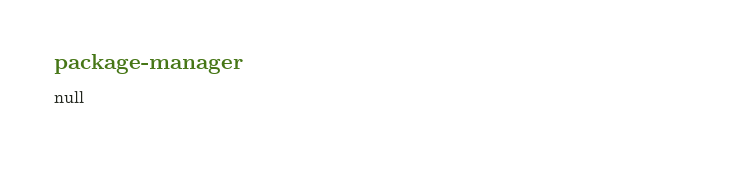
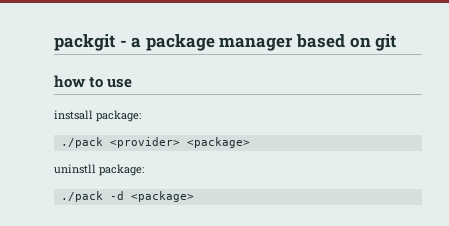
[54,54,243,74] [54,91,84,103] package-manager // null -> [54,34,397,51] [54,75,133,88] [54,110,141,122] [60,137,250,148] [54,164,144,176] [60,191,194,202] packgit - a package manager based on git // how to use // instsall package: // ./pack <provider> <package> // uninstll package: // ./pack -d <package>

